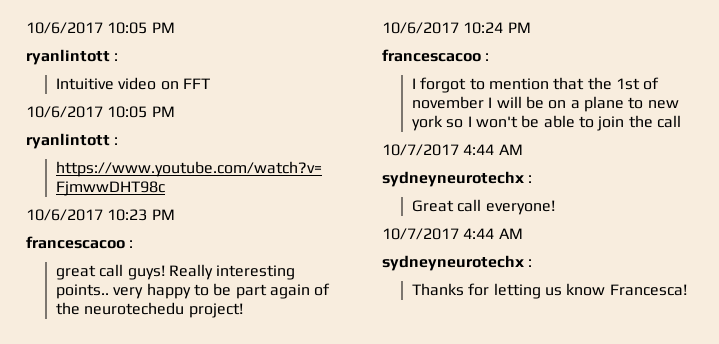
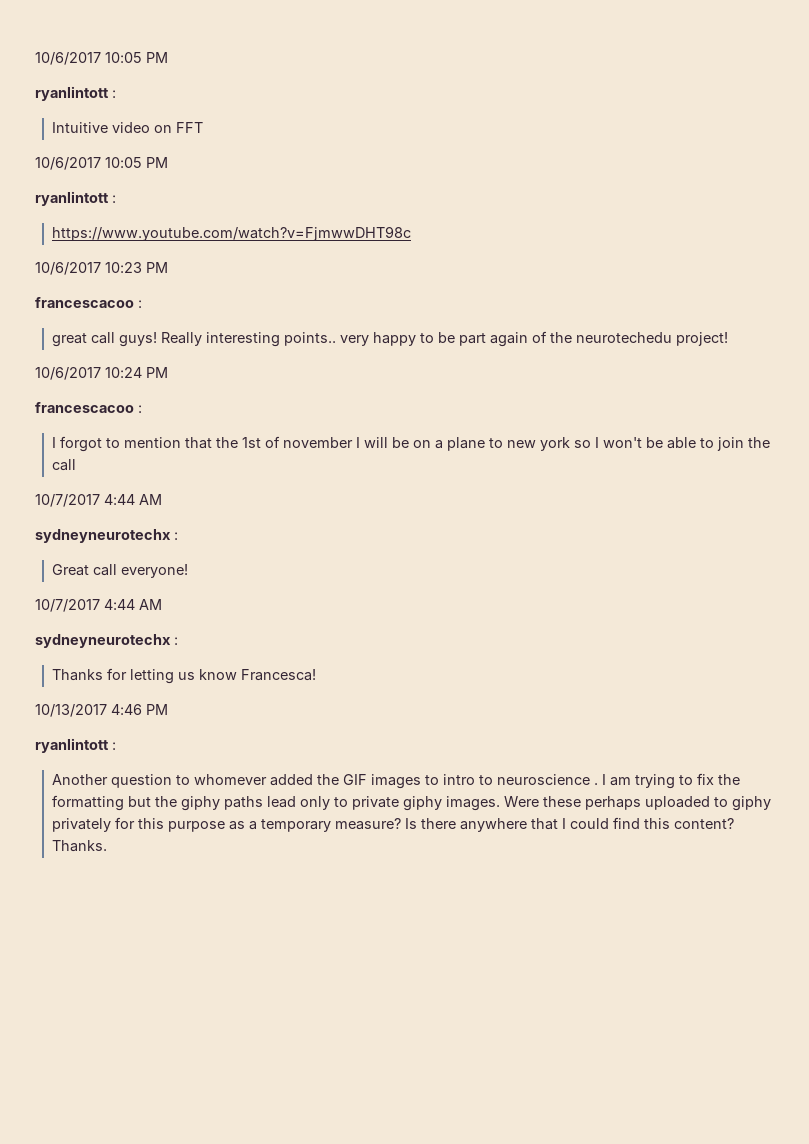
(687, 290) none -> [35,704,168,717] [35,738,116,753] [51,773,740,789] [51,795,771,811] [51,817,734,832] [51,840,107,852] // 10/13/2017 4:46 PM // ryanlintott : // Another question to whomever added the GIF images to intro to neuroscience . I am trying to fix the formatting but the giphy paths lead only to private giphy images. Were these perhaps uploaded to giphy privately for this purpose as a temporary measure? Is there anywhere that I could find this content? Thanks.

